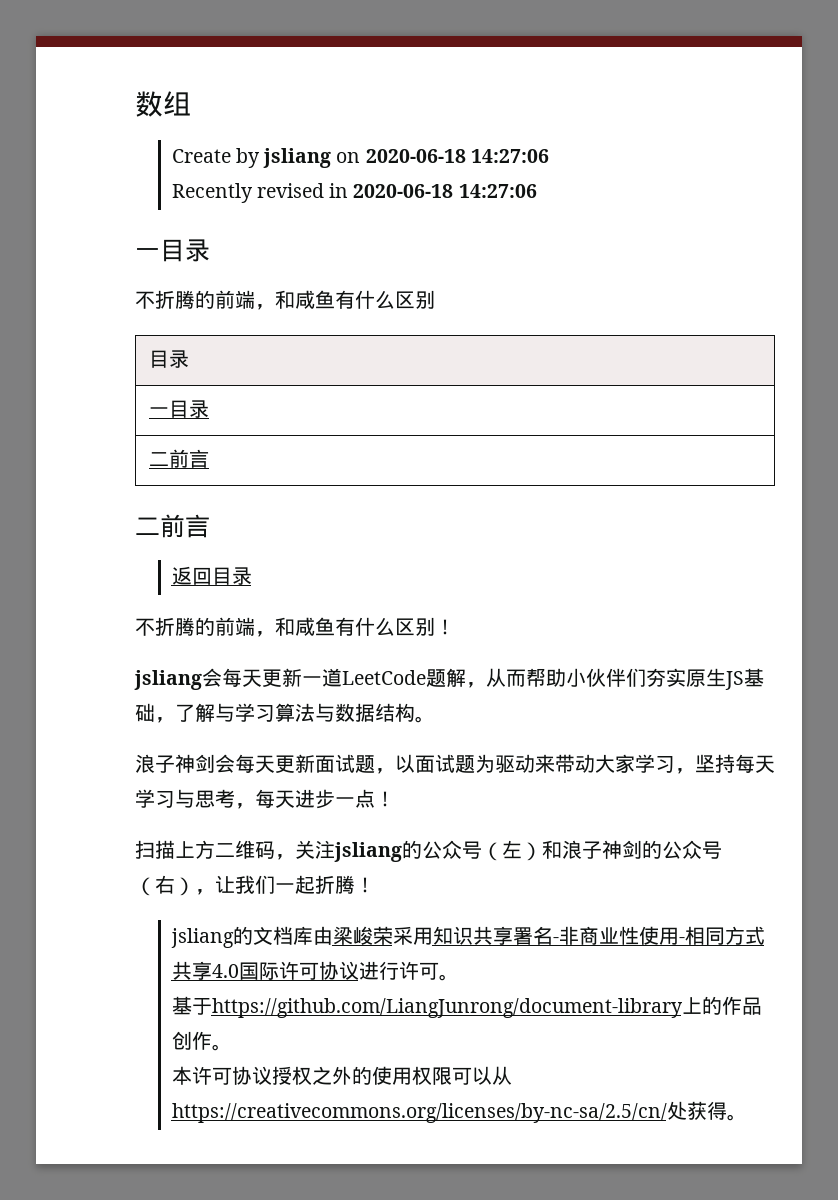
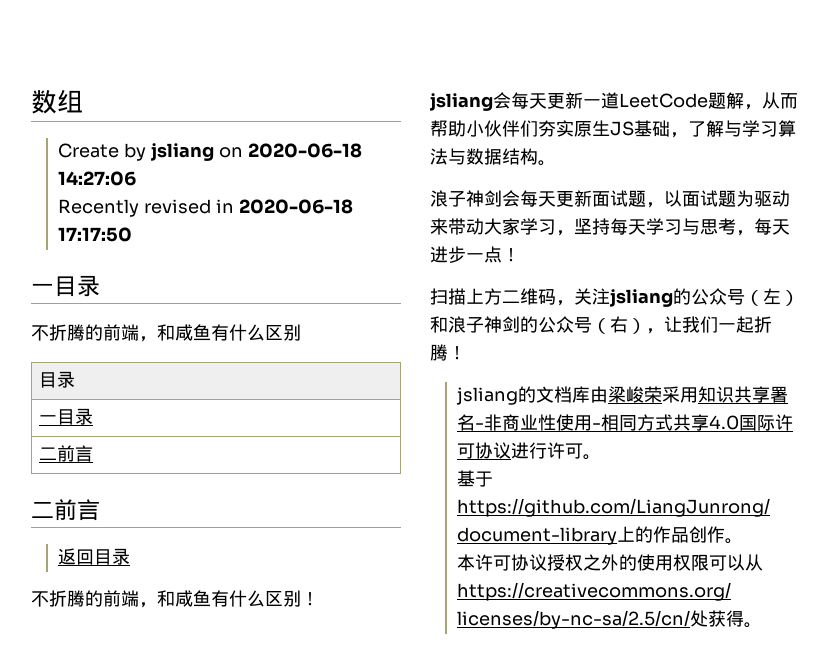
[458,184,537,198] 14:27:06 -> [58,227,133,242] 17:17:50

